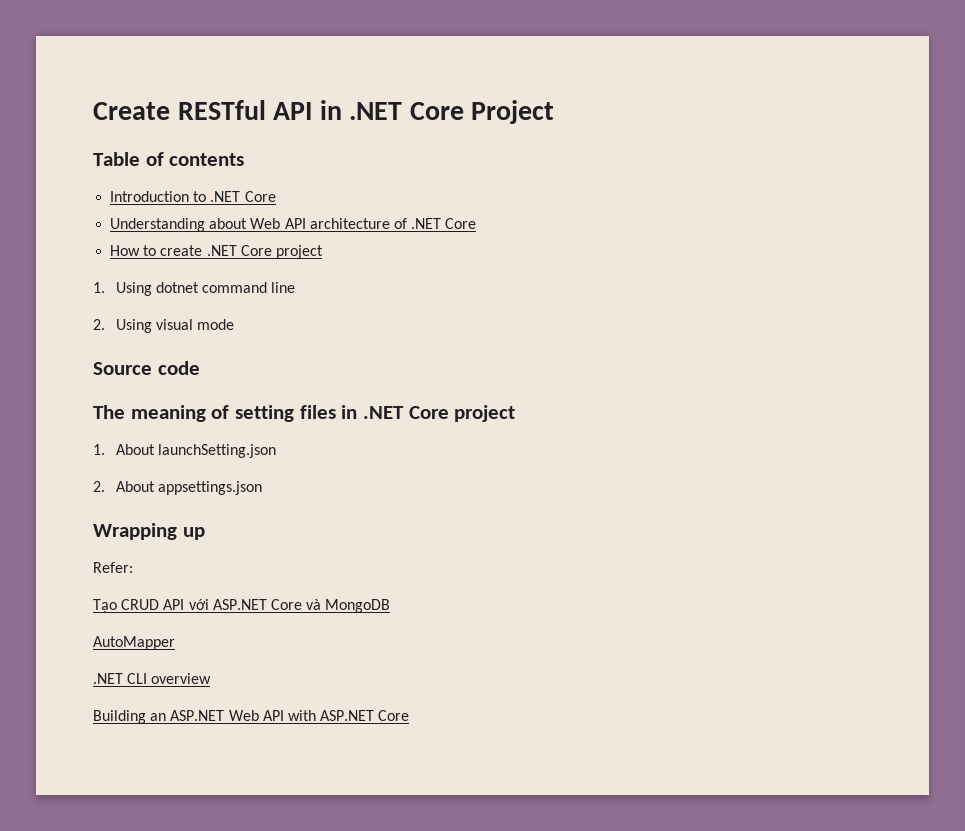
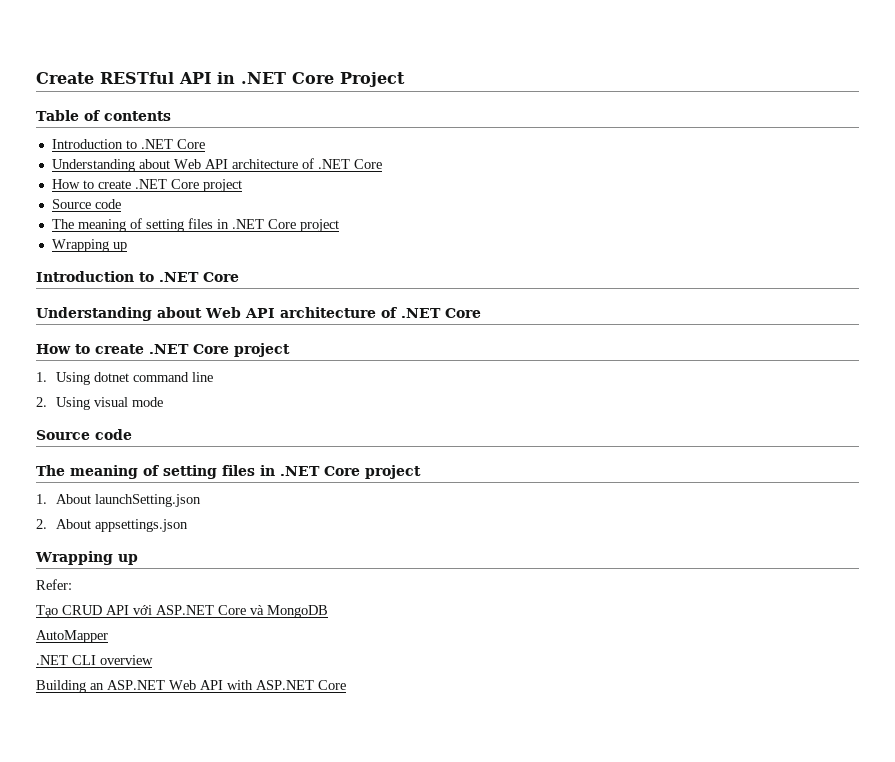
(323, 252) none -> [51,199,121,209] [51,218,339,232] [51,239,127,252] [36,271,239,282] [36,307,481,321] [36,343,290,357] // Source code // The meaning of setting files in .NET Core project // Wrapping up // Introduction to .NET Core // Understanding about Web API architecture of .NET Core // How to create .NET Core project

